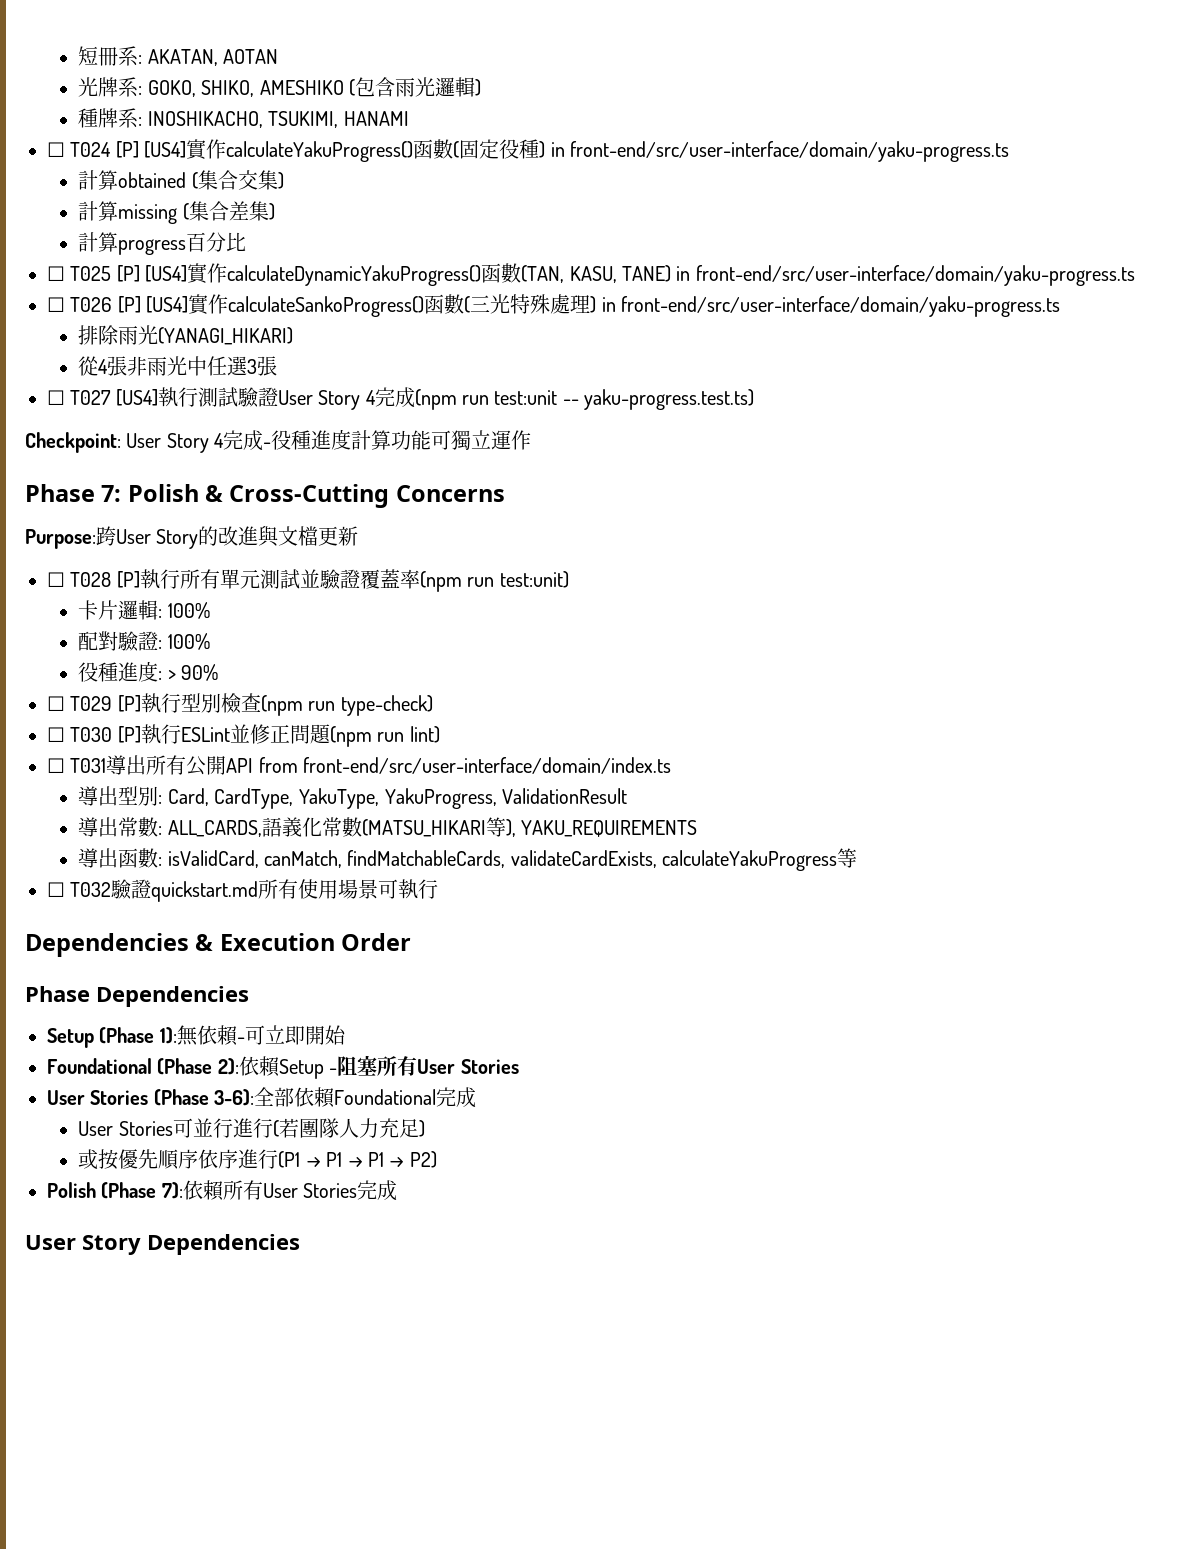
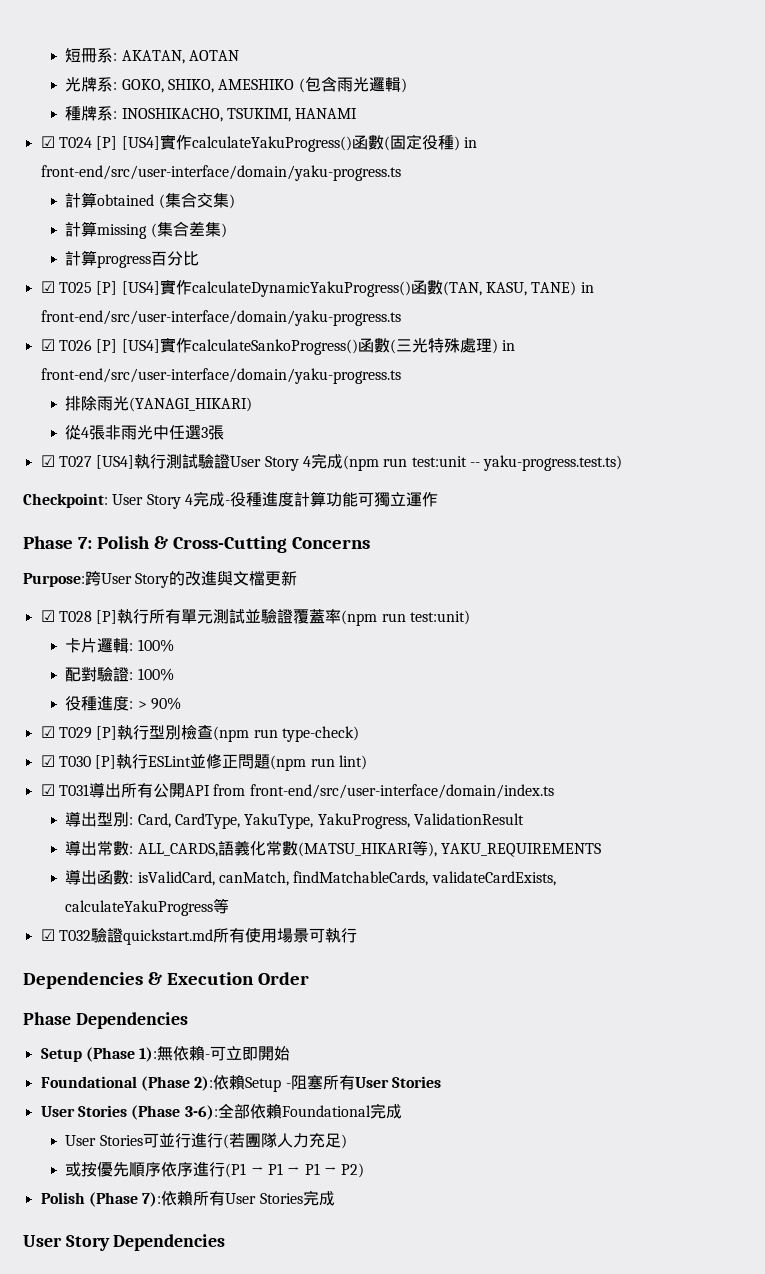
[47,142,65,157] ☐ -> [40,136,55,148] ☑
[47,266,65,281] ☐ -> [40,281,55,293] ☑
[47,297,65,312] ☐ -> [40,339,55,351] ☑
[47,390,65,405] ☐ -> [40,455,55,467] ☑
[47,572,65,587] ☐ -> [40,610,55,622] ☑
[47,696,65,711] ☐ -> [40,726,55,738] ☑
[47,727,65,742] ☐ -> [40,755,55,767] ☑
[47,758,65,773] ☐ -> [40,784,55,796] ☑
[47,882,65,897] ☐ -> [40,929,55,941] ☑

